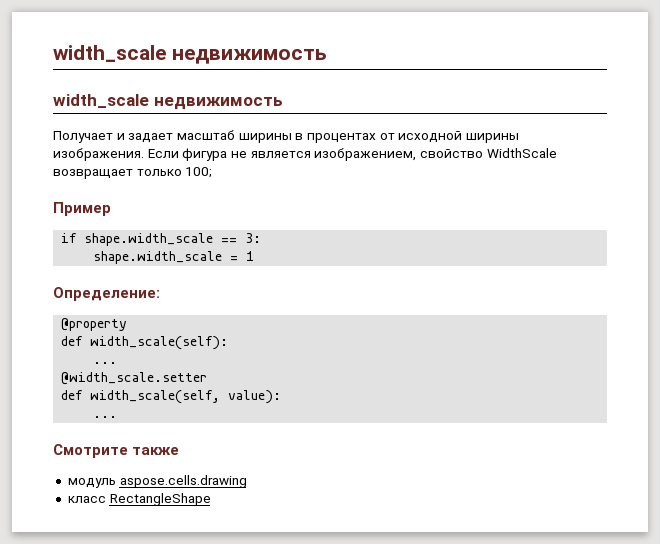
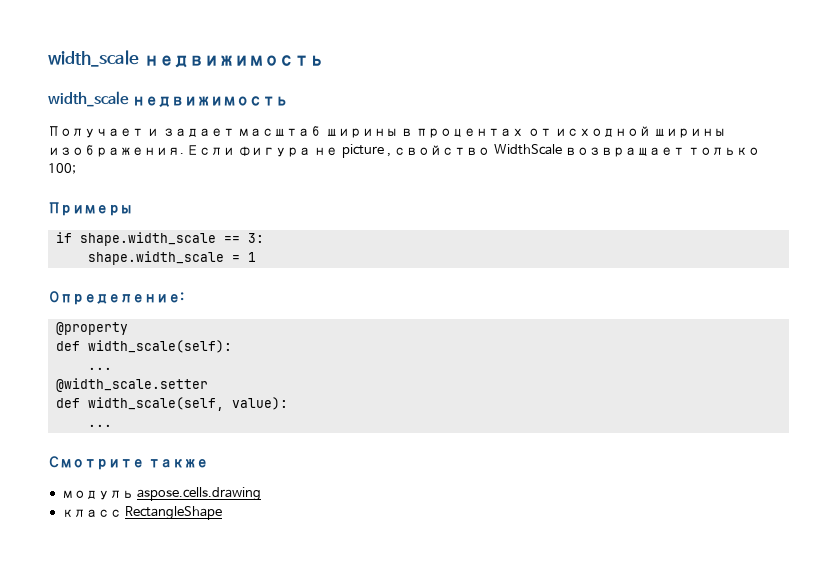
[250,148,417,161] является изображением, -> [341,144,391,158] picture ,
[53,202,111,216] Пример -> [48,202,132,216] Примеры

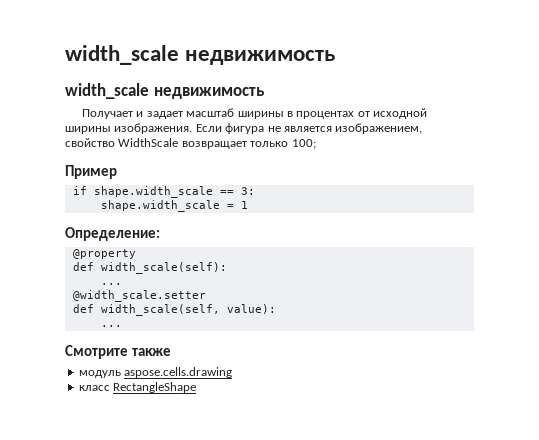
[341,144,391,158] picture , -> [283,123,423,134] является изображением,
[48,202,132,216] Примеры -> [65,165,117,179] Пример

